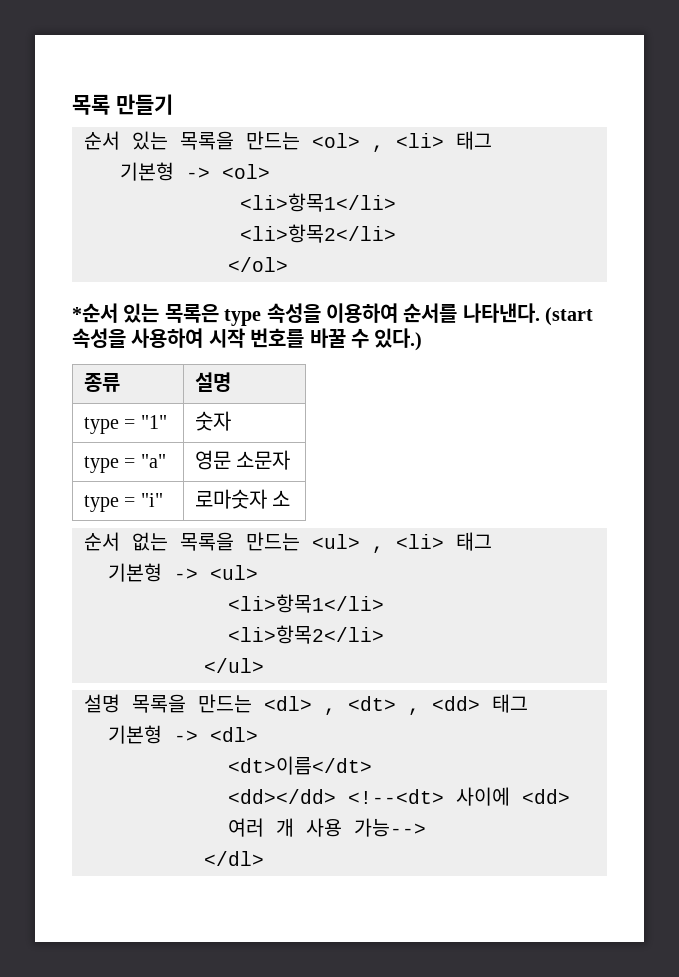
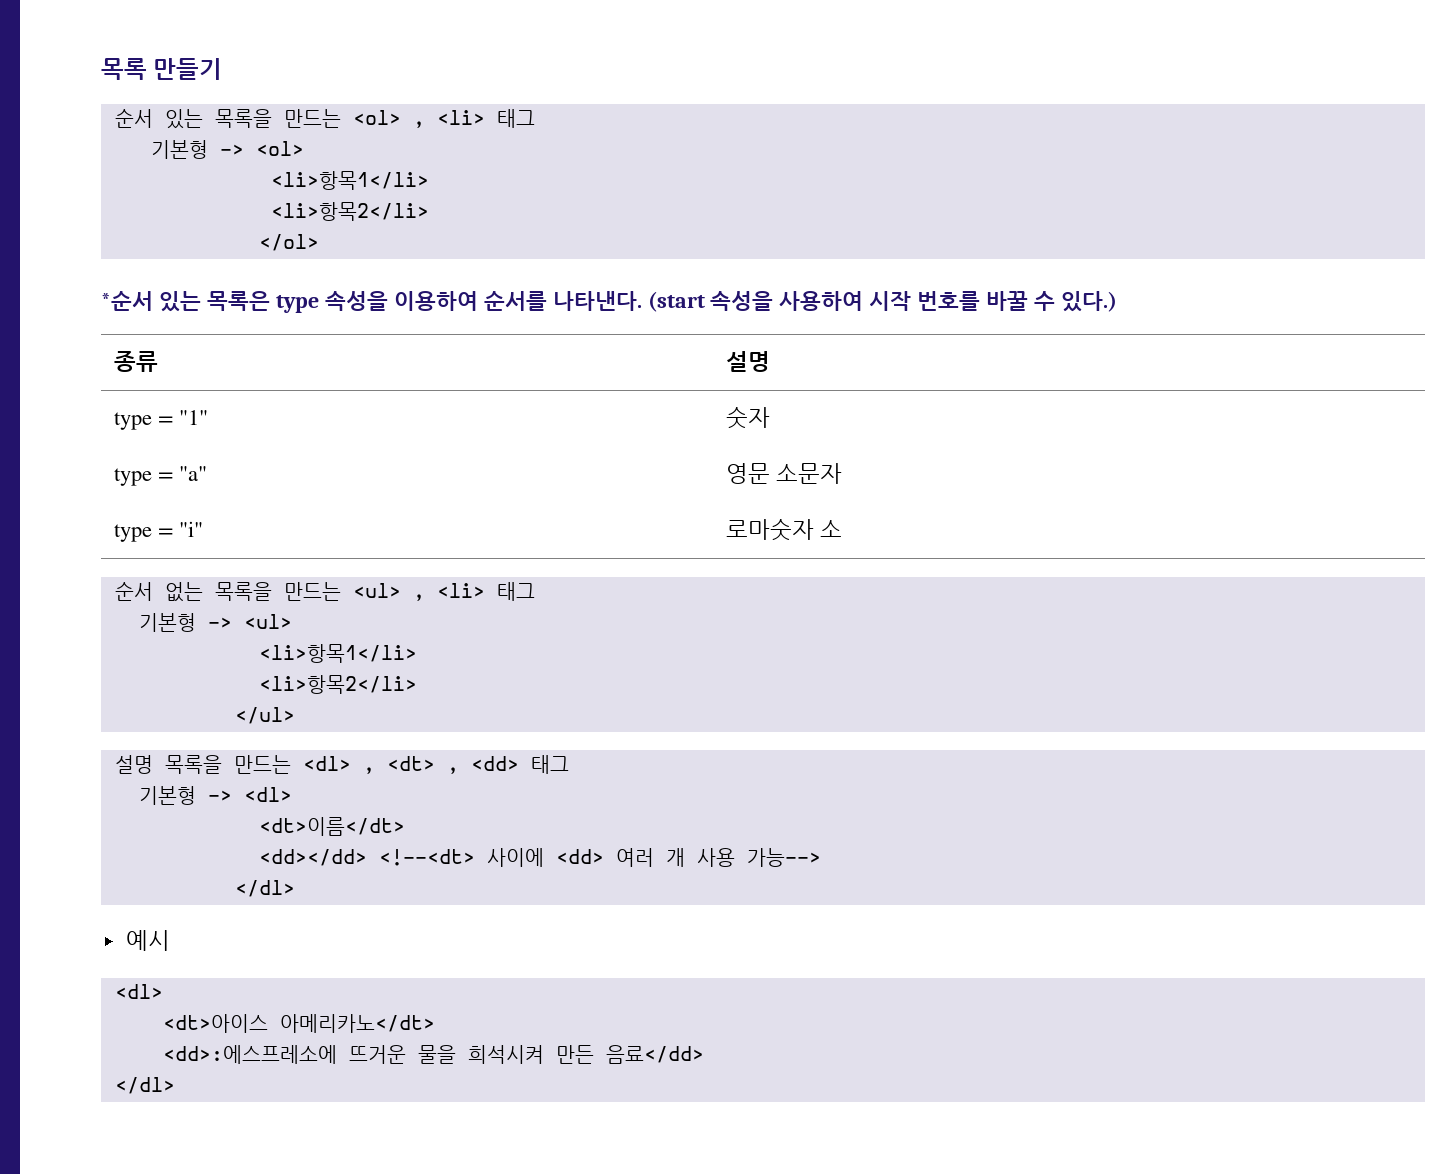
(264, 858) none -> [125,930,170,951] [114,984,163,999] [162,1014,435,1033] [162,1045,704,1064] [114,1077,175,1094] // 예시 // <dl> // <dt>아이스 아메리카노</dt> // <dd>:에스프레소에 뜨거운 물을 희석시켜 만든 음료</dd> // </dl>

